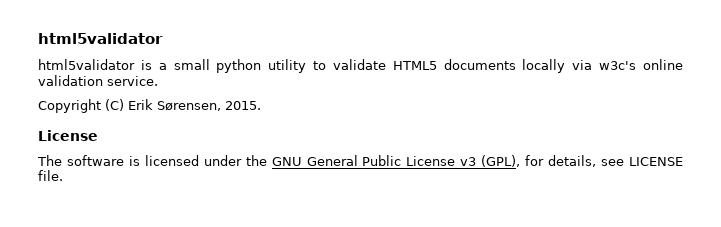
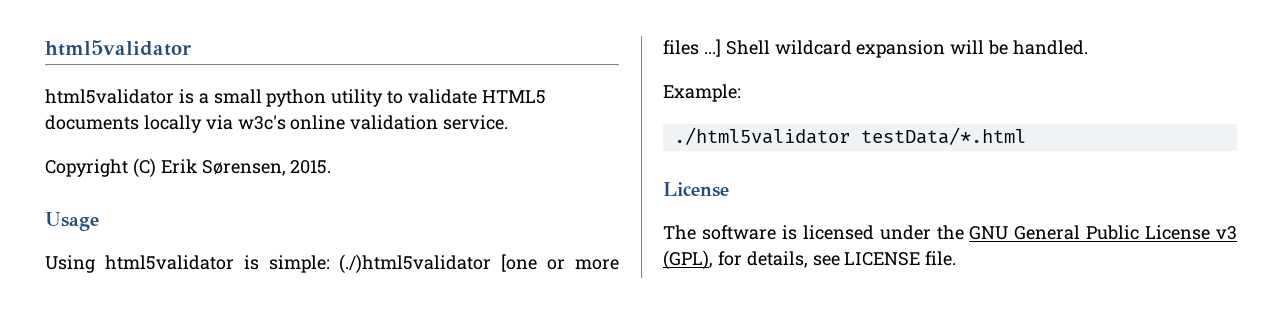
(261, 105) none -> [45,212,99,231] [45,254,620,274] [663,39,1089,58] [663,84,741,102] [673,127,1026,145] // Usage // Using html5validator is simple: (./)html5validator [one or more files ...] Shell wildcard expansion will be handled. // Example: // ./html5validator testData/*.html

